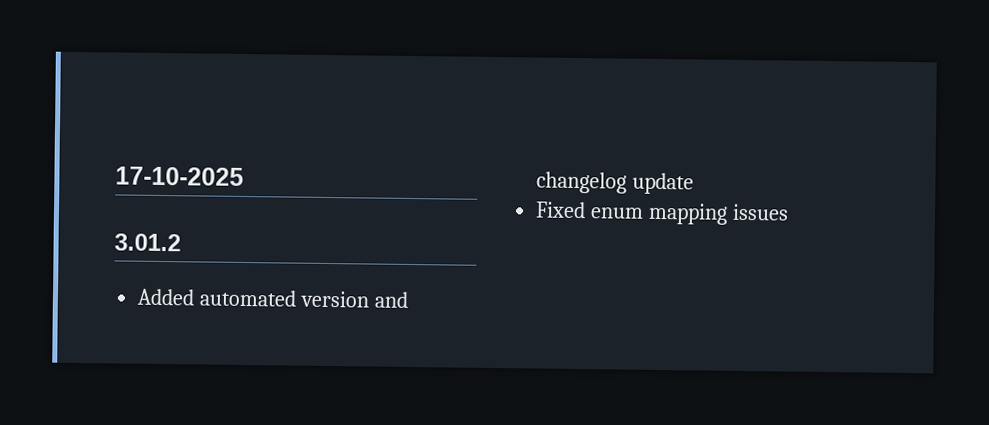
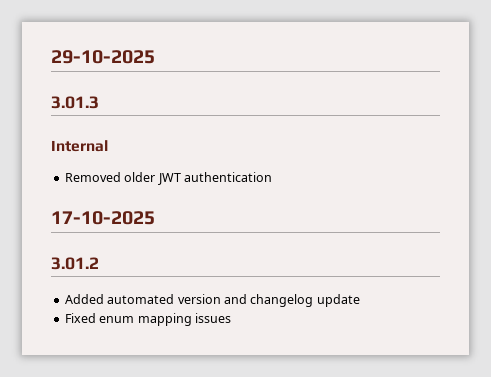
(115, 176) none -> [51,50,155,64] [51,96,99,109] [51,140,108,152] [64,172,272,185] 29-10-2025 // 3.01.3 // Internal // Removed older JWT authentication //

